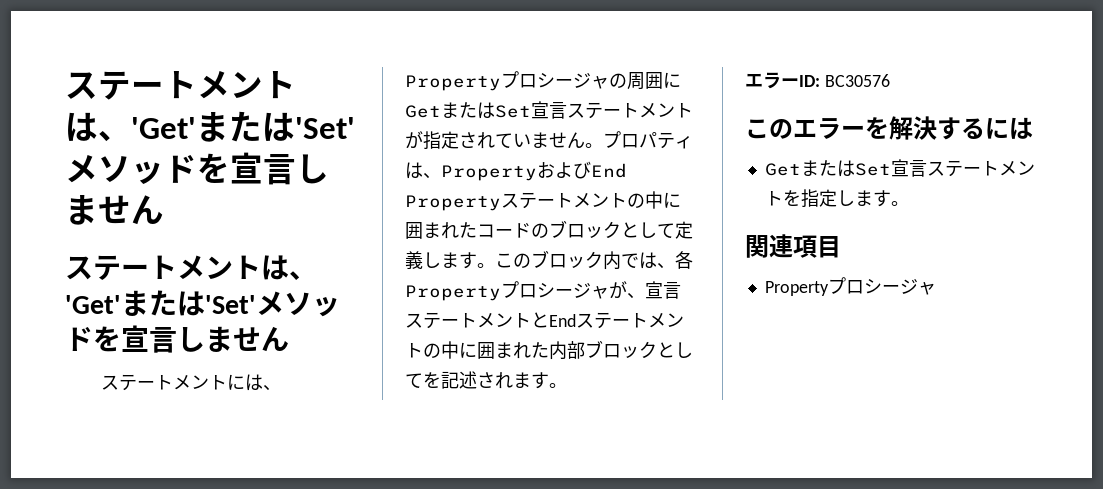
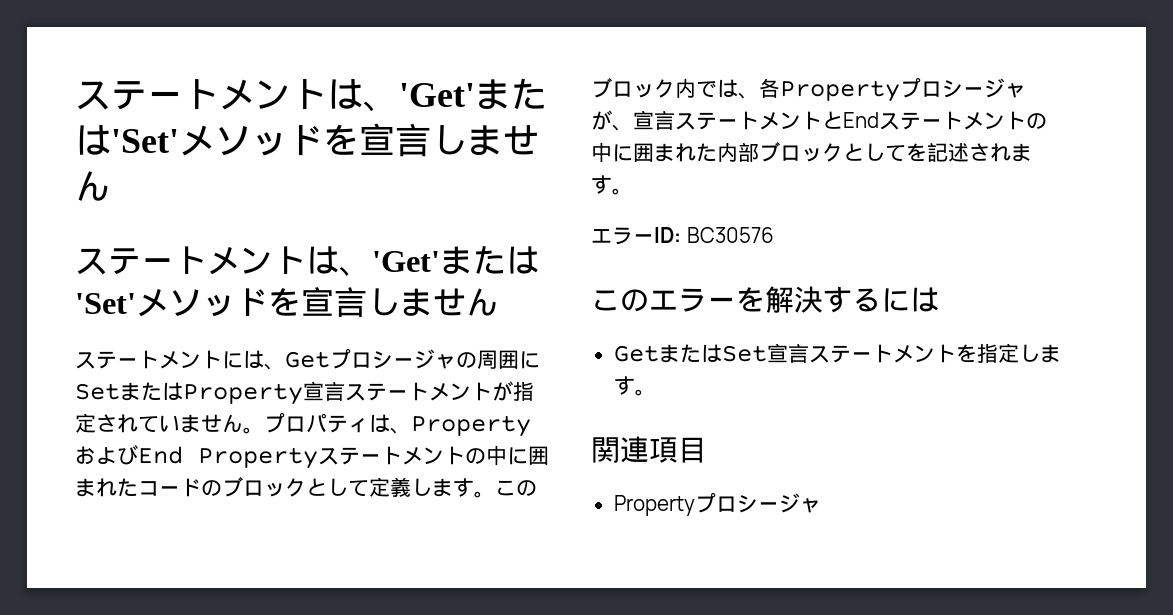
[405,75,501,91] Property -> [285,351,330,368] Get
[405,102,531,119] GetまたはSet -> [75,382,303,405] SetまたはProperty

